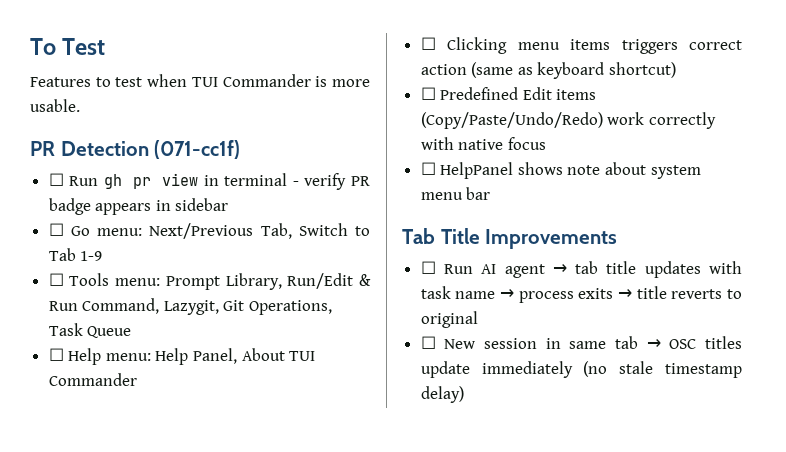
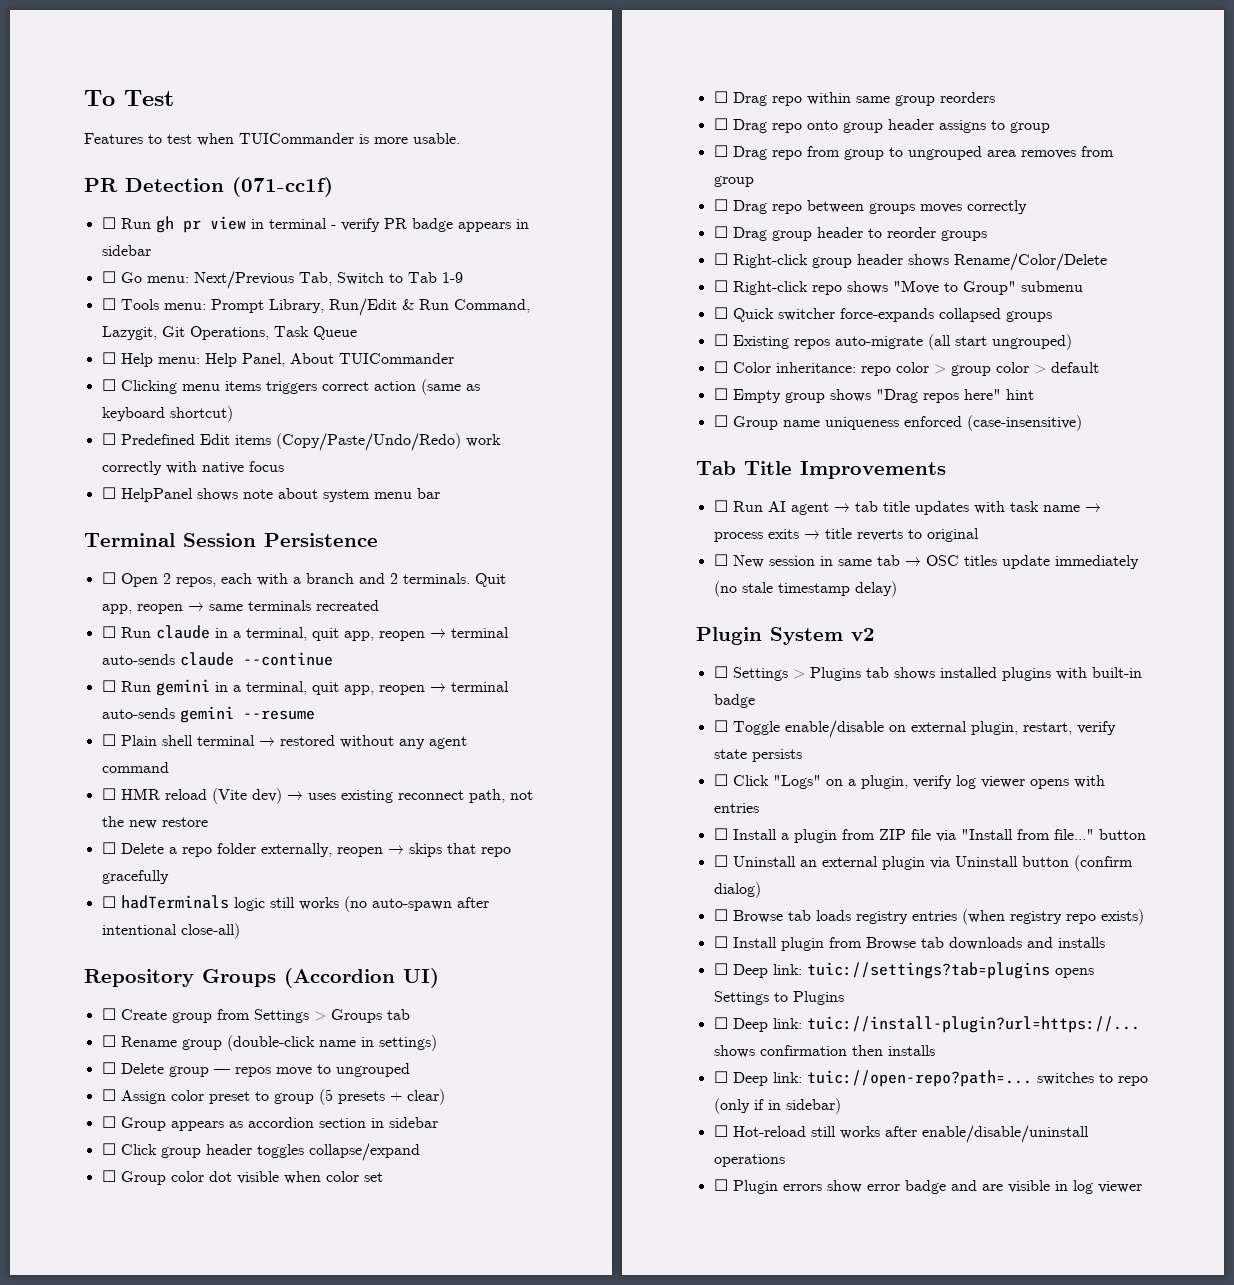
[191,74,311,87] TUI Commander -> [239,133,354,144] TUICommander
[289,351,316,361] [48,373,137,386] TUI Commander -> [338,353,454,364] TUICommander
(491, 193) none -> [84,533,378,547] [101,572,506,587] [101,600,379,614] [101,625,509,641] [101,652,333,666] [101,679,509,696] [101,706,315,723] [101,734,467,749] [101,762,169,773] [101,788,533,804] [101,816,208,829] [101,842,511,857] [101,870,169,884] [101,895,489,912] [101,923,240,939] [84,968,439,988] [101,1008,410,1023] [101,1035,437,1051] [101,1062,410,1077] [101,1089,445,1105] [101,1116,438,1131] [101,1143,420,1161] [101,1170,383,1185] [713,91,995,106] [713,118,1050,133] [713,145,1114,160] [713,176,754,187] [713,199,1027,214] [713,226,987,241] [713,253,1107,271] [713,280,1083,295] [713,307,1052,322] [713,334,1072,350] [713,361,1099,376] [713,388,1034,403] [713,415,1082,431] // Terminal Session Persistence // ☐ Open 2 repos, each with a branch and 2 terminals. Quit app, reopen → same terminals recreated // ☐ Run claude in a terminal, quit app, reopen → terminal auto-sends claude --continue // ☐ Run gemini in a terminal, quit app, reopen → terminal auto-sends gemini --resume // ☐ Plain shell terminal → restored without any agent command // ☐ HMR reload (Vite dev) → uses existing reconnect path, not the new restore // ☐ Delete a repo folder externally, reopen → skips that repo gracefully // ☐ hadTerminals logic still works (no auto-spawn after intentional close-all) // Repository Groups (Accordion UI) // ☐ Create group from Settings > Groups tab // ☐ Rename group (double-click name in settings) // ☐ Delete group — repos move to ungrouped // ☐ Assign color preset to group (5 presets + clear) // ☐ Group appears as accordion section in sidebar // ☐ Click group header toggles collapse/expand // ☐ Group color dot visible when color set // ☐ Drag repo within same group reorders // ☐ Drag repo onto group header assigns to group // ☐ Drag repo from group to ungrouped area removes from group // ☐ Drag repo between groups moves correctly // ☐ Drag group header to reorder groups // ☐ Right-click group header shows Rename/Color/Delete // ☐ Right-click repo shows "Move to Group" submenu // ☐ Quick switcher force-expands collapsed groups // ☐ Existing repos auto-migrate (all start ungrouped) // ☐ Color inheritance: repo color > group color > default // ☐ Empty group shows "Drag repos here" hint // ☐ Group name uniqueness enforced (case-insensitive)
(464, 394) none -> [696,627,875,645] [713,666,1142,681] [713,694,755,708] [713,720,1116,738] [713,749,802,762] [713,774,1105,789] [713,803,759,813] [713,828,1146,843] [713,855,1133,871] [713,882,761,898] [713,909,1144,925] [713,936,1105,951] [713,962,1094,979] [713,991,844,1005] [713,1016,1140,1033] [713,1045,935,1058] [713,1070,1148,1087] [713,1098,841,1114] [713,1125,1089,1143] [713,1154,785,1167] [713,1179,1142,1194] // Plugin System v2 // ☐ Settings > Plugins tab shows installed plugins with built-in badge // ☐ Toggle enable/disable on external plugin, restart, verify state persists // ☐ Click "Logs" on a plugin, verify log viewer opens with entries // ☐ Install a plugin from ZIP file via "Install from file..." button // ☐ Uninstall an external plugin via Uninstall button (confirm dialog) // ☐ Browse tab loads registry entries (when registry repo exists) // ☐ Install plugin from Browse tab downloads and installs // ☐ Deep link: tuic://settings?tab=plugins opens Settings to Plugins // ☐ Deep link: tuic://install-plugin?url=https://... shows confirmation then installs // ☐ Deep link: tuic://open-repo?path=... switches to repo (only if in sidebar) // ☐ Hot-reload still works after enable/disable/uninstall operations // ☐ Plugin errors show error badge and are visible in log viewer

